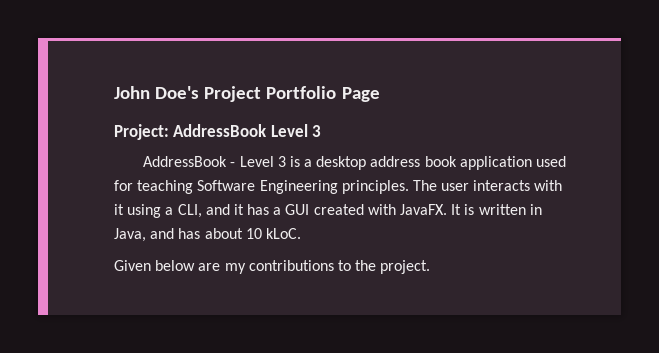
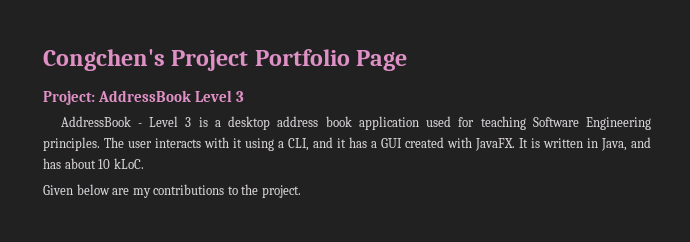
[114,86,200,99] John Doe's -> [43,49,165,71] Congchen's

